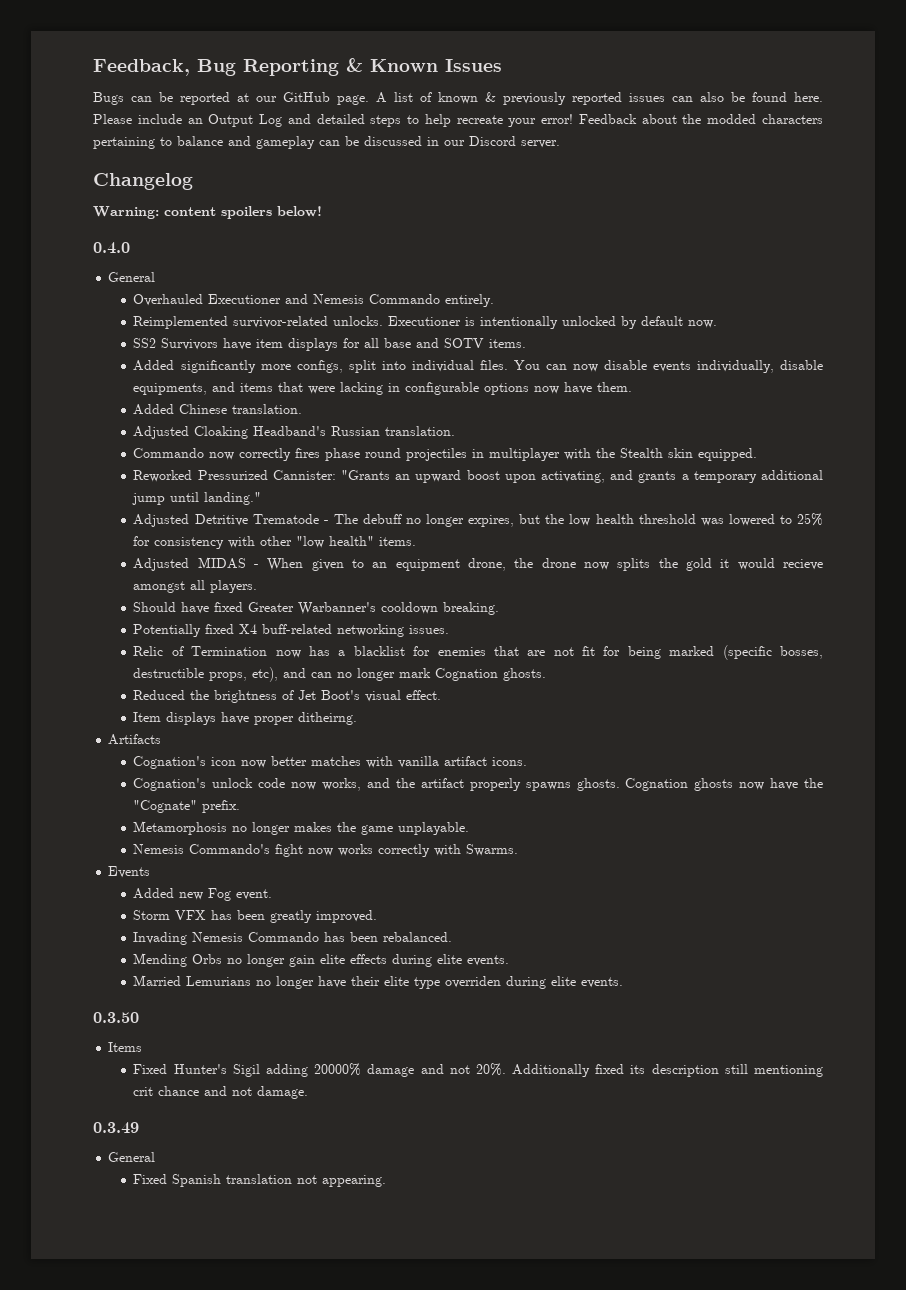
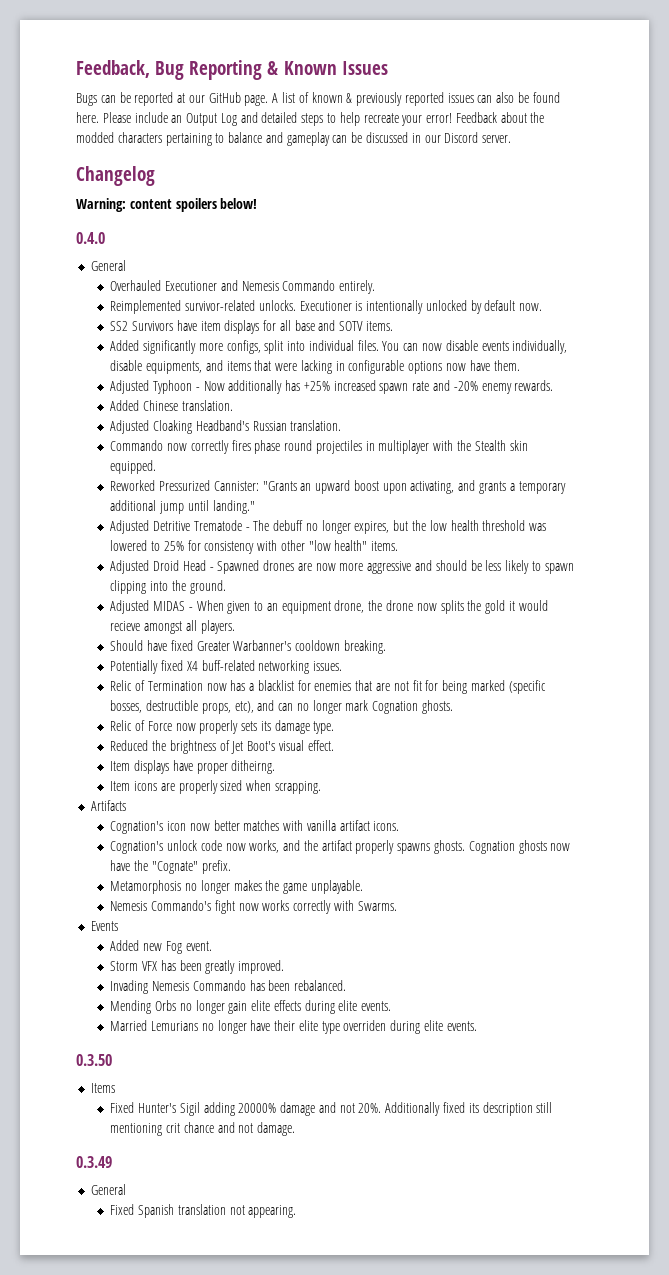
(633, 387) none -> [110,380,554,394] // Adjusted Typhoon - Now additionally has +25% increased spawn rate and -20% enemy rewards.
(417, 541) none -> [110,560,574,574] [110,580,226,594] // Adjusted Droid Head - Spawned drones are now more aggressive and should be less likely to spawn clipping into the ground.
(547, 674) none -> [110,720,335,734] // Relic of Force now properly sets its damage type.
(358, 718) none -> [110,780,321,794] // Item icons are properly sized when scrapping.

